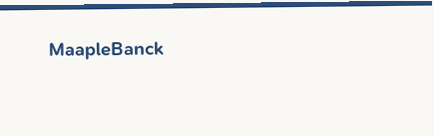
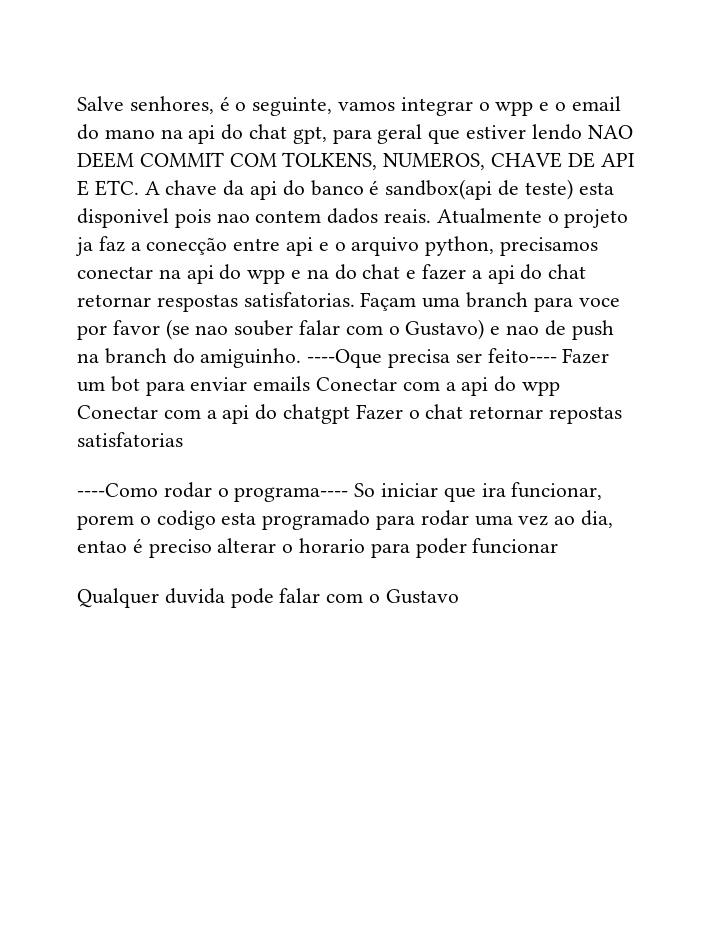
[48,41,164,60] MaapleBanck -> [77,96,621,116] [77,124,633,144] [77,152,635,170] [77,179,614,200] [77,208,629,228] [75,236,599,256] [77,264,587,284] [77,292,620,312] [77,319,614,340] [77,348,610,368] [77,376,561,396] [77,404,623,424] [77,432,183,447] [77,482,603,502] [77,510,614,530] [77,538,559,558] [77,588,459,608] Salve senhores, é o seguinte, vamos integrar o wpp e o email do mano na api do chat gpt, para geral que estiver lendo NAO DEEM COMMIT COM TOLKENS, NUMEROS, CHAVE DE API E ETC. A chave da api do banco é sandbox(api de teste) esta disponivel pois nao contem dados reais. Atualmente o projeto ja faz a conecção entre api e o arquivo python, precisamos conectar na api do wpp e na do chat e fazer a api do chat retornar respostas satisfatorias. Façam uma branch para voce por favor (se nao souber falar com o Gustavo) e nao de push na branch do amiguinho. ----Oque precisa ser feito---- Fazer um bot para enviar emails Conectar com a api do wpp Conectar com a api do chatgpt Fazer o chat retornar repostas satisfatorias // ----Como rodar o programa---- So iniciar que ira funcionar, porem o codigo esta programado para rodar uma vez ao dia, entao é preciso alterar o horario para poder funcionar // Qualquer duvida pode falar com o Gustavo

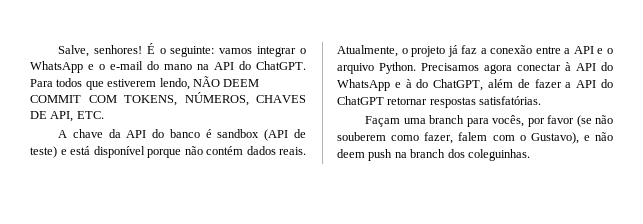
[77,96,333,116] Salve senhores, é o seguinte, -> [58,43,215,57] Salve, senhores! É o seguinte:
[495,96,621,116] wpp e o email -> [30,61,143,73] WhatsApp e o e-mail
[188,124,633,144] [77,152,635,170] [77,180,89,196] api do chat gpt, para geral que estiver lendo NAO DEEM COMMIT COM TOLKENS, NUMEROS, CHAVE DE API E -> [214,61,306,70] [30,76,260,90] [30,92,306,106] [30,111,74,122] API do ChatGPT. Para todos que estiverem lendo, NÃO DEEM COMMIT COM TOKENS, NÚMEROS, CHAVES DE API,
(139, 188) none -> (104, 115) //
[250,181,278,200] api -> [126,130,147,138] API
[385,179,614,200] [77,208,322,228] sandbox(api de teste) esta disponivel pois nao contem -> [217,129,306,141] [30,146,243,158] sandbox (API de teste) e está disponível porque não contém
[436,208,542,224] Atualmente -> [337,45,398,57] Atualmente,
[75,237,93,256] ja -> [447,45,458,57] já
[146,236,599,256] [77,264,587,284] conecção entre api e o arquivo python, precisamos conectar na api do wpp e na do chat e fazer a api do chat -> [490,45,613,54] [337,62,613,74] [337,79,613,91] [337,96,384,105] conexão entre a API e o arquivo Python. Precisamos agora conectar à API do WhatsApp e à do ChatGPT, além de fazer a API do ChatGPT
[243,292,355,307] satisfatorias. -> [479,96,542,105] satisfatórias. //
[578,298,620,307] voce -> [492,115,525,127] vocês,
[195,319,614,340] [77,348,610,368] [77,376,561,396] [77,404,623,424] [77,432,183,447] [77,482,603,502] [77,510,614,530] [77,538,559,558] [77,588,459,608] nao souber falar com o Gustavo) e nao de push na branch do amiguinho. ----Oque precisa ser feito---- Fazer um bot para enviar emails Conectar com a api do wpp Conectar com a api do chatgpt Fazer o chat retornar repostas satisfatorias // ----Como rodar o programa---- So iniciar que ira funcionar, porem o codigo esta programado para rodar uma vez ao dia, entao é preciso alterar o horario para poder funcionar // Qualquer duvida pode falar com o Gustavo -> [595,115,613,124] [337,132,613,144] [337,149,530,161] não souberem como fazer, falem com o Gustavo), e não deem push na branch dos coleguinhas.

